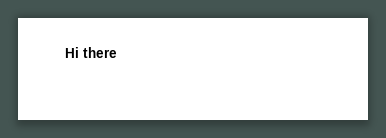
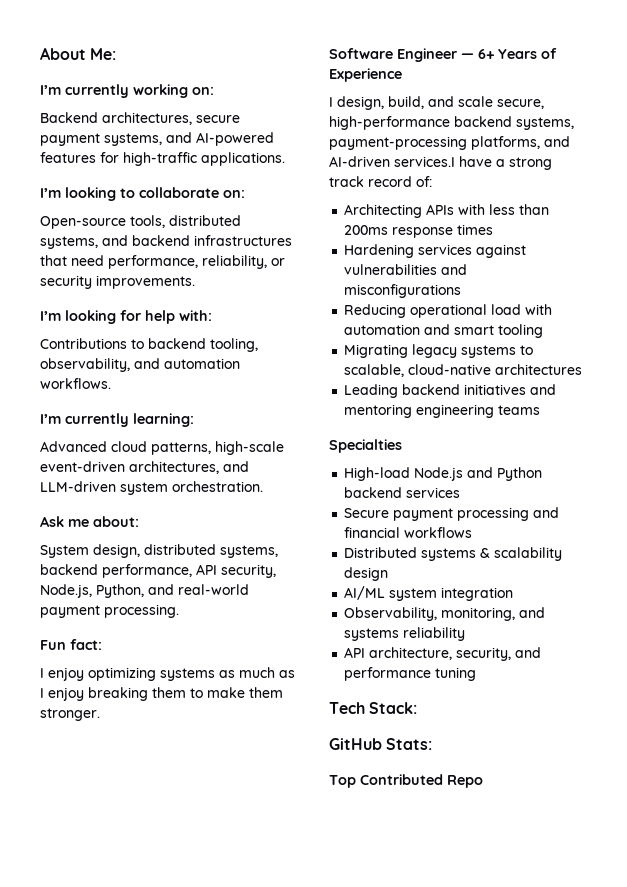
[65,47,117,58] Hi there -> [40,47,117,60] [40,84,214,98] [40,112,240,125] [40,132,274,146] [40,152,285,166] [40,187,245,201] [40,215,241,229] [40,235,292,249] [40,255,285,269] [40,275,195,289] [40,310,212,324] [40,338,258,352] [40,358,240,372] [40,378,111,389] [40,413,194,427] [40,441,284,455] [40,461,249,474] [40,481,263,495] [40,516,139,527] [40,544,278,558] [40,564,276,578] [40,584,249,598] [40,604,179,618] [40,639,102,650] [40,667,295,681] [40,687,283,701] [40,708,100,721] [329,48,557,62] [329,68,402,82] [329,96,544,110] [329,116,574,130] [329,136,570,150] [329,156,552,170] [329,176,432,187] [344,204,550,218] [344,224,494,238] [344,244,527,258] [344,264,468,275] [344,284,462,298] [344,304,553,318] [344,324,544,338] [344,344,534,358] [344,364,583,377] [344,384,557,398] [344,404,541,418] [329,439,402,453] [344,467,543,481] [344,487,461,498] [344,507,560,521] [344,527,473,538] [344,547,563,561] [344,567,389,581] [344,586,514,601] [344,607,546,621] [344,627,466,641] [344,647,542,661] [344,667,477,681] [329,702,418,714] [329,738,433,750] [329,774,483,788] About Me: // I’m currently working on: // Backend architectures, secure payment systems, and AI-powered features for high-traffic applications. // I’m looking to collaborate on: // Open-source tools, distributed systems, and backend infrastructures that need performance, reliability, or security improvements. // I’m looking for help with: // Contributions to backend tooling, observability, and automation workflows. // I’m currently learning: // Advanced cloud patterns, high-scale event-driven architectures, and LLM-driven system orchestration. // Ask me about: // System design, distributed systems, backend performance, API security, Node.js, Python, and real-world payment processing. // Fun fact: // I enjoy optimizing systems as much as I enjoy breaking them to make them stronger. // Software Engineer — 6+ Years of Experience // I design, build, and scale secure, high-performance backend systems, payment-processing platforms, and AI-driven services.I have a strong track record of: // Architecting APIs with less than 200ms response times // Hardening services against vulnerabilities and misconfigurations // Reducing operational load with automation and smart tooling // Migrating legacy systems to scalable, cloud-native architectures // Leading backend initiatives and mentoring engineering teams // Specialties // High-load Node.js and Python backend services // Secure payment processing and financial workflows // Distributed systems & scalability design // AI/ML system integration // Observability, monitoring, and systems reliability // API architecture, security, and performance tuning // Tech Stack: // GitHub Stats: // Top Contributed Repo

